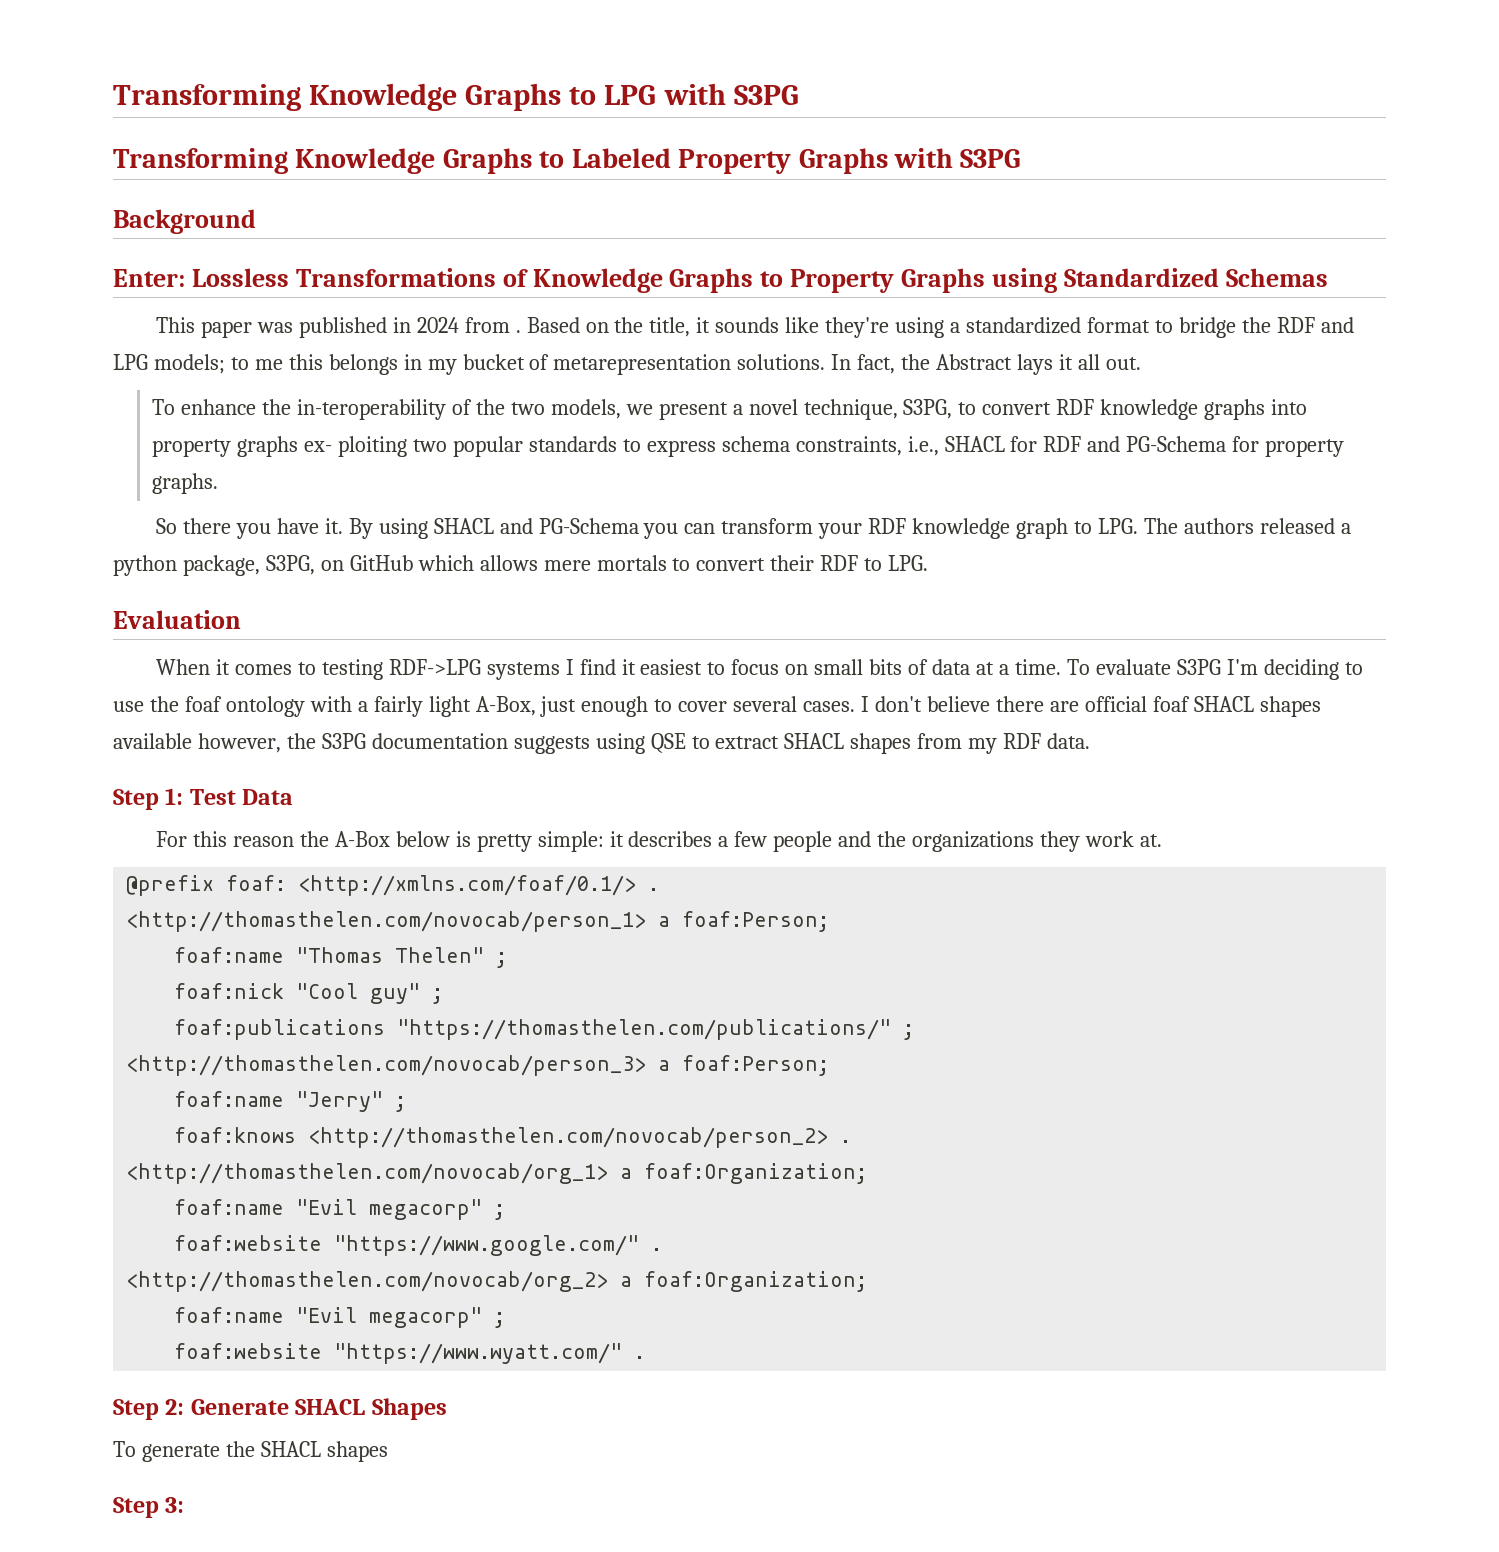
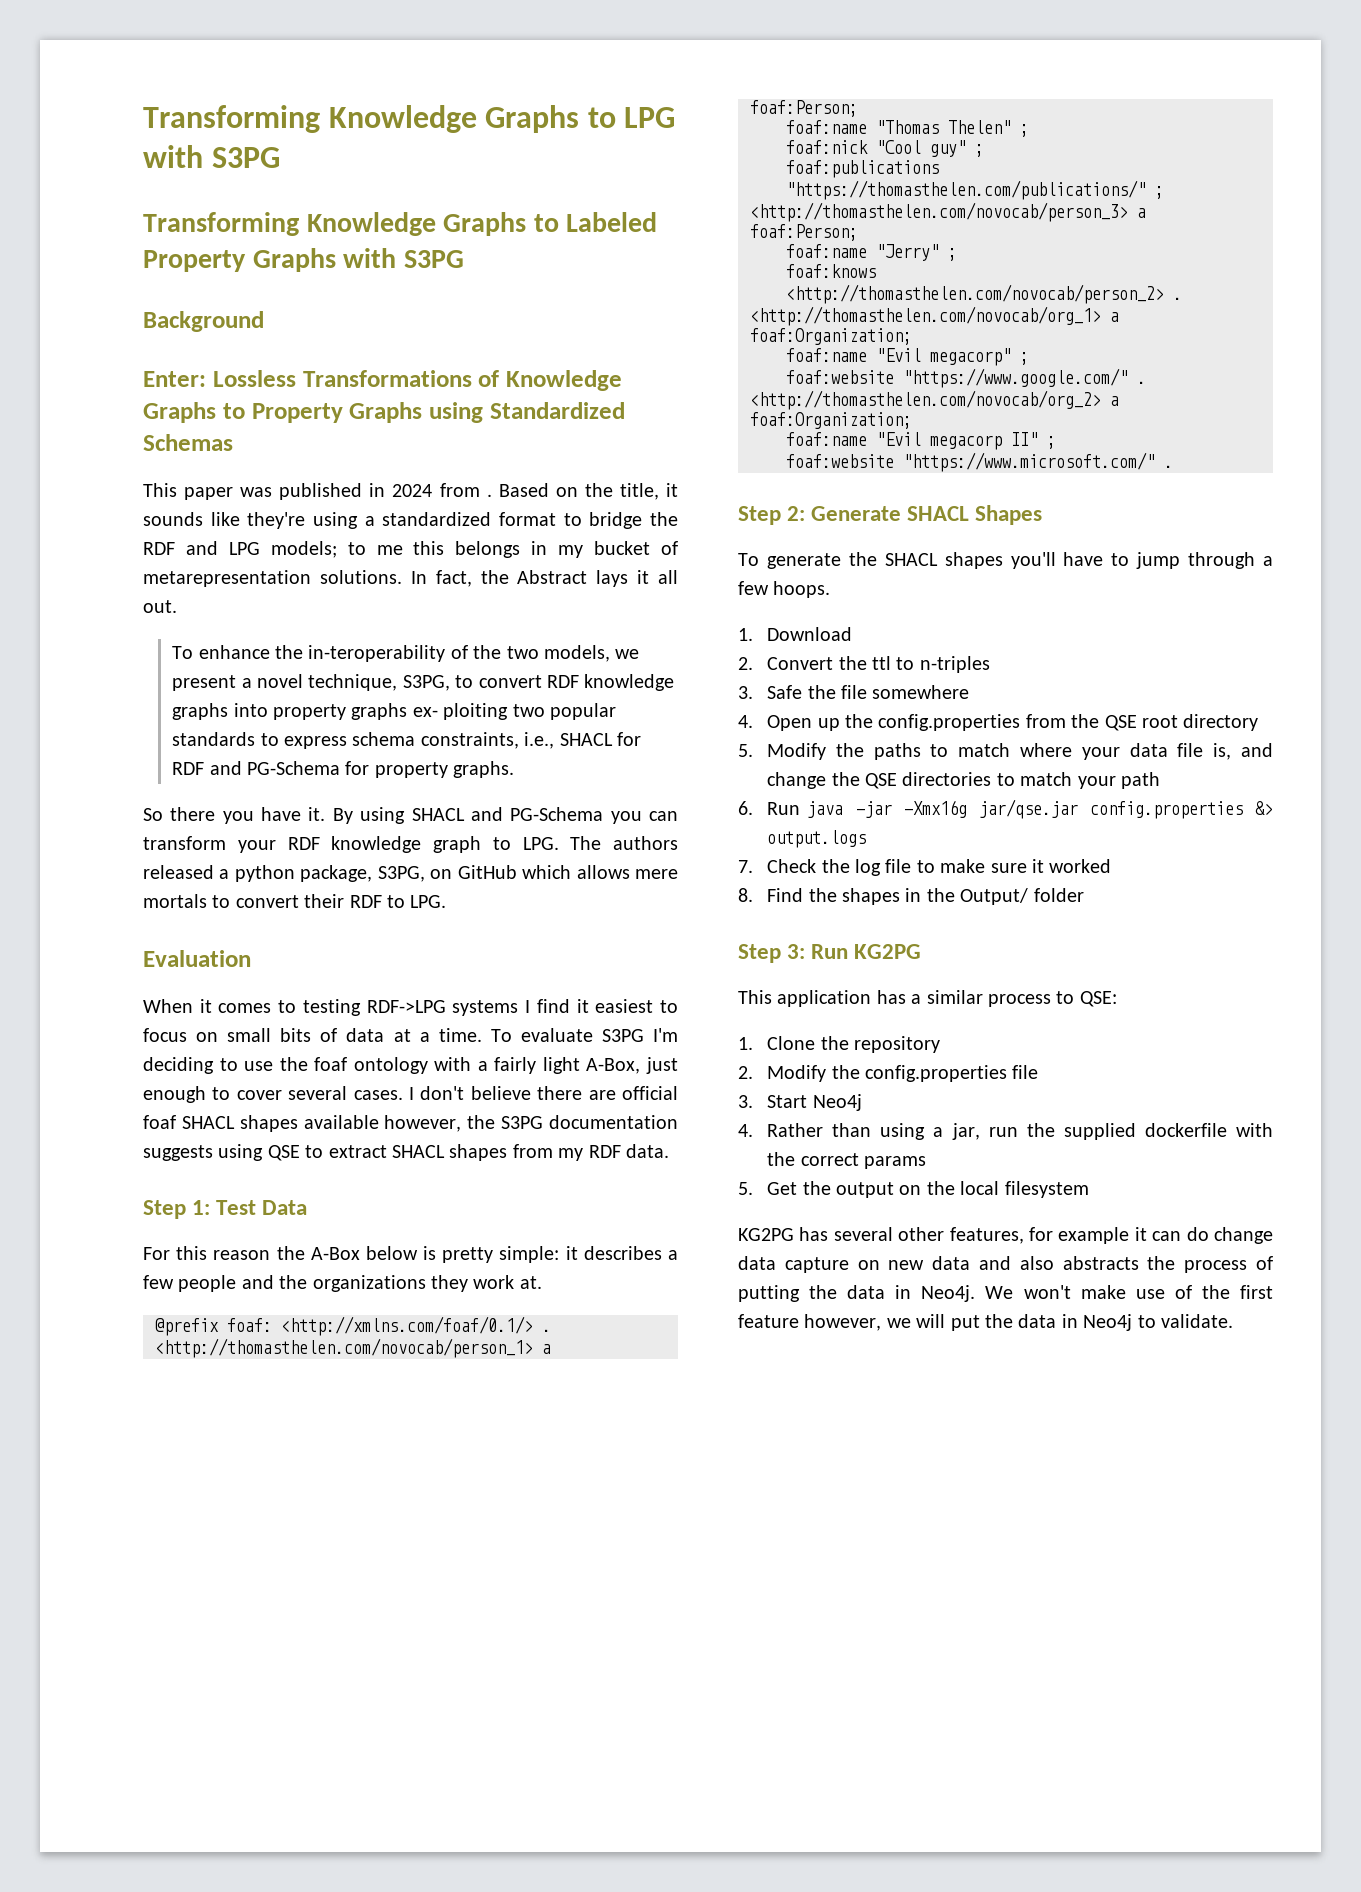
[369,1307,506,1328] [174,1343,623,1364] megacorp" ; // foaf:website "https://www.wyatt.com/" -> [930,432,1056,450] [786,452,1155,472] megacorp II" ; // foaf:website "https://www.microsoft.com/"
[113,1497,185,1518] // Step 3: -> [1010,552,1273,569] [738,581,831,598] [738,627,853,641] [738,656,990,673] [738,685,970,699] [738,714,1259,731] [738,743,1273,760] [767,772,1160,789] [738,799,1273,819] [767,830,867,848] [738,859,1112,876] [738,888,1084,905] [738,944,922,963] [738,990,1117,1007] [738,1036,940,1053] [738,1065,1039,1082] [738,1094,862,1111] [738,1123,1273,1140] [767,1152,926,1169] [738,1181,1089,1198] [738,1227,1273,1244] [738,1256,1273,1273] [738,1285,1274,1302] [738,1314,1233,1331] you'll have to jump through a few hoops. // 1. Download // 2. Convert the ttl to n-triples // 3. Safe the file somewhere // 4. Open up the config.properties from the QSE root directory // 5. Modify the paths to match where your data file is, and change the QSE directories to match your path // 6. Run java -jar -Xmx16g jar/qse.jar config.properties &> output.logs // 7. Check the log file to make sure it worked // 8. Find the shapes in the Output/ folder // Step 3: Run KG2PG // This application has a similar process to QSE: // 1. Clone the repository // 2. Modify the config.properties file // 3. Start Neo4j // 4. Rather than using a jar, run the supplied dockerfile with the correct params // 5. Get the output on the local filesystem // KG2PG has several other features, for example it can do change data capture on new data and also abstracts the process of putting the data in Neo4j. We won't make use of the first feature however, we will put the data in Neo4j to validate.

